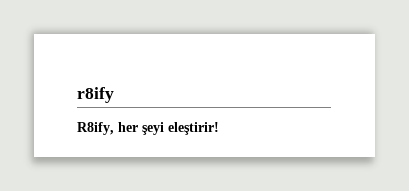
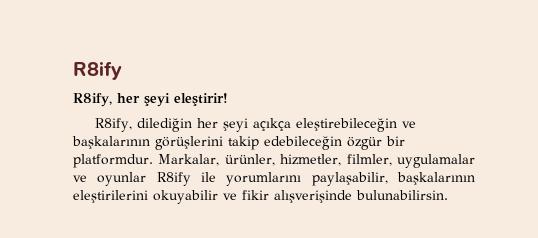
[77,87,114,103] r8ify -> [73,61,122,80] R8ify
(219, 128) none -> [95,118,417,132] [72,136,405,150] [73,154,475,168] [73,172,475,186] [73,190,448,204] // R8ify, dilediğin her şeyi açıkça eleştirebileceğin ve başkalarının görüşlerini takip edebileceğin özgür bir platformdur. Markalar, ürünler, hizmetler, filmler, uygulamalar ve oyunlar R8ify ile yorumlarını paylaşabilir, başkalarının eleştirilerini okuyabilir ve fikir alışverişinde bulunabilirsin.

